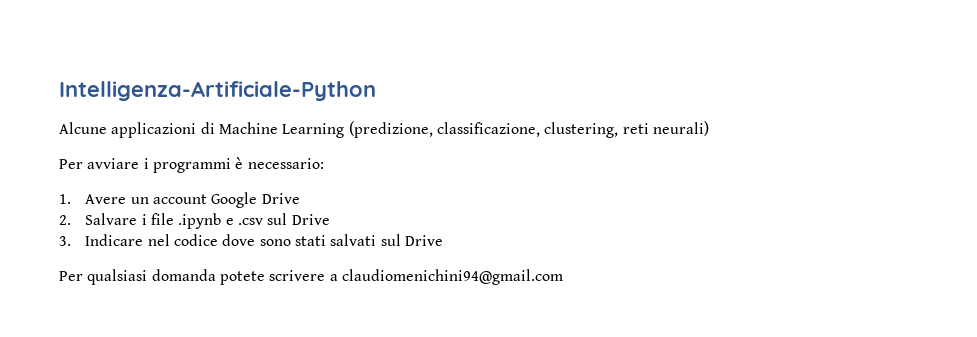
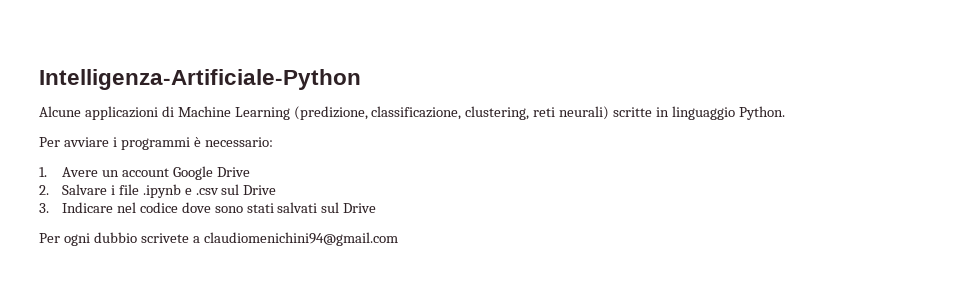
(709, 128) none -> [613,106,785,120] scritte in linguaggio Python.
[87,269,326,285] qualsiasi domanda potete scrivere -> [63,232,189,246] ogni dubbio scrivete

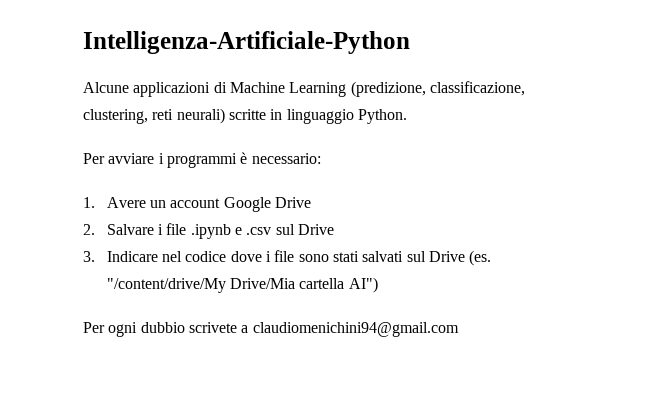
(211, 207) none -> [265,250,295,262] i file
(377, 208) none -> [469,250,492,266] [106,277,378,293] (es. "/content/drive/My Drive/Mia cartella AI")

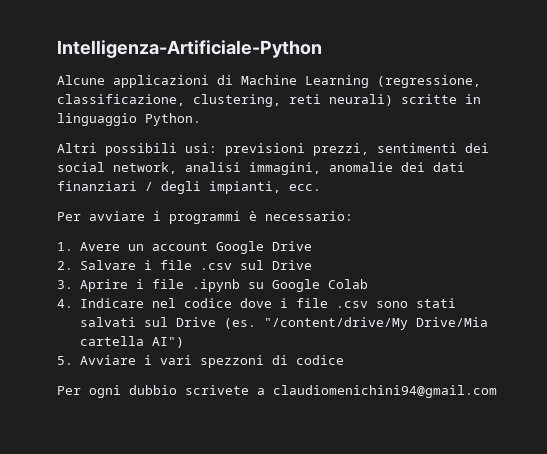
[350,81,426,97] (predizione, -> [377,75,481,88] (regressione,
(407, 116) none -> [57,143,489,156] [57,162,465,175] [57,181,321,194] // Altri possibili usi: previsioni prezzi, sentimenti dei social network, analisi immagini, anomalie dei dati finanziari / degli impianti, ecc.
[190,224,242,239] .ipynb e -> (192, 265) none
(95, 256) none -> [79,279,368,292] [57,299,73,308] Aprire i file .ipynb su Google Colab // 4.
(295, 256) none -> [335,301,368,308] .csv
(378, 285) none -> [57,355,344,368] // 5. Avviare i vari spezzoni di codice

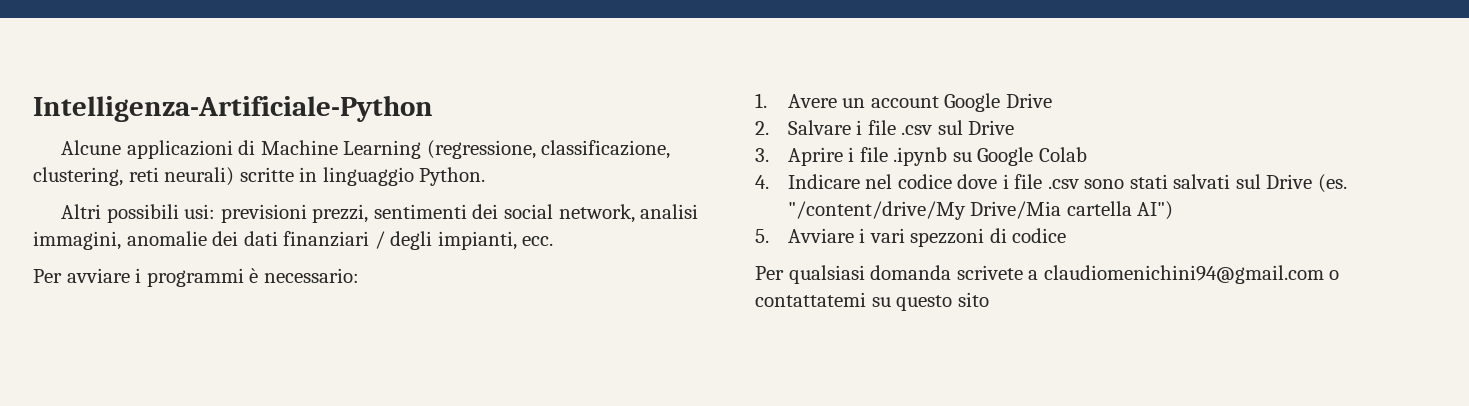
[89,385,177,398] ogni dubbio -> [788,265,952,284] qualsiasi domanda
(497, 391) none -> [1329,270,1340,280] [755,292,989,311] o contattatemi su questo sito

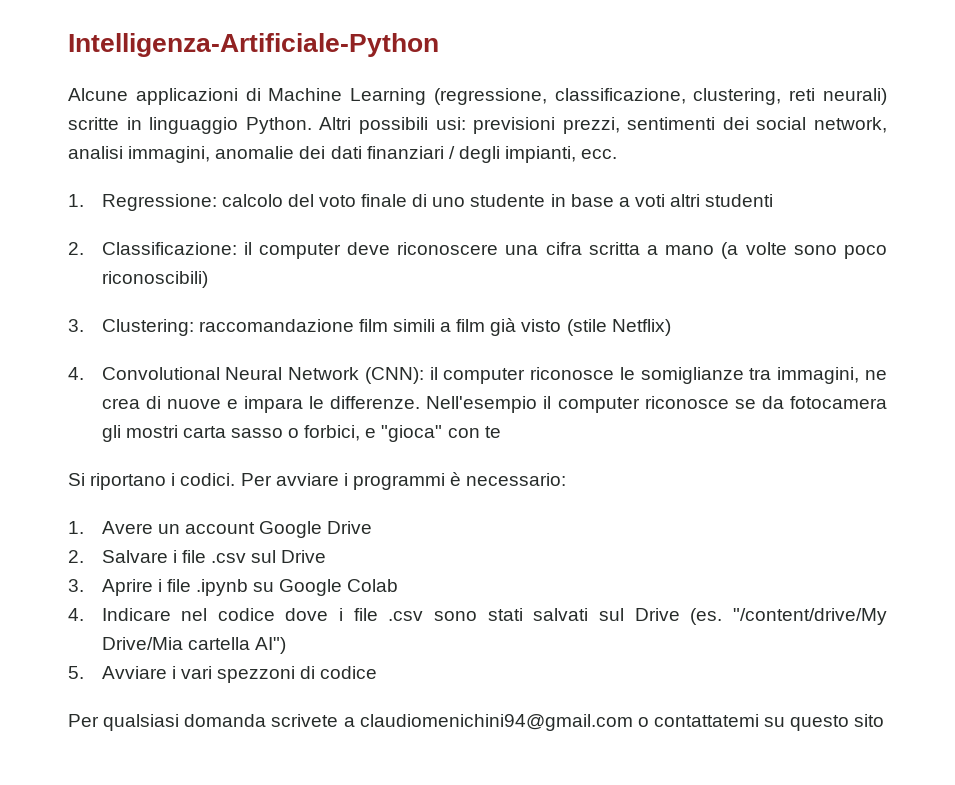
(486, 176) // -> (312, 125) none
(554, 241) none -> [68,194,774,211] [68,242,888,259] [101,271,208,288] [68,318,671,336] [68,367,887,384] [101,396,887,413] [101,425,501,442] [68,473,236,490] 1. Regressione: calcolo del voto finale di uno studente in base a voti altri studenti // 2. Classificazione: il computer deve riconoscere una cifra scritta a mano (a volte sono poco riconoscibili) // 3. Clustering: raccomandazione film simili a film già visto (stile Netflix) // 4. Convolutional Neural Network (CNN): il computer riconosce le somiglianze tra immagini, ne crea di nuove e impara le differenze. Nell'esempio il computer riconosce se da fotocamera gli mostri carta sasso o forbici, e "gioca" con te // Si riportano i codici.

